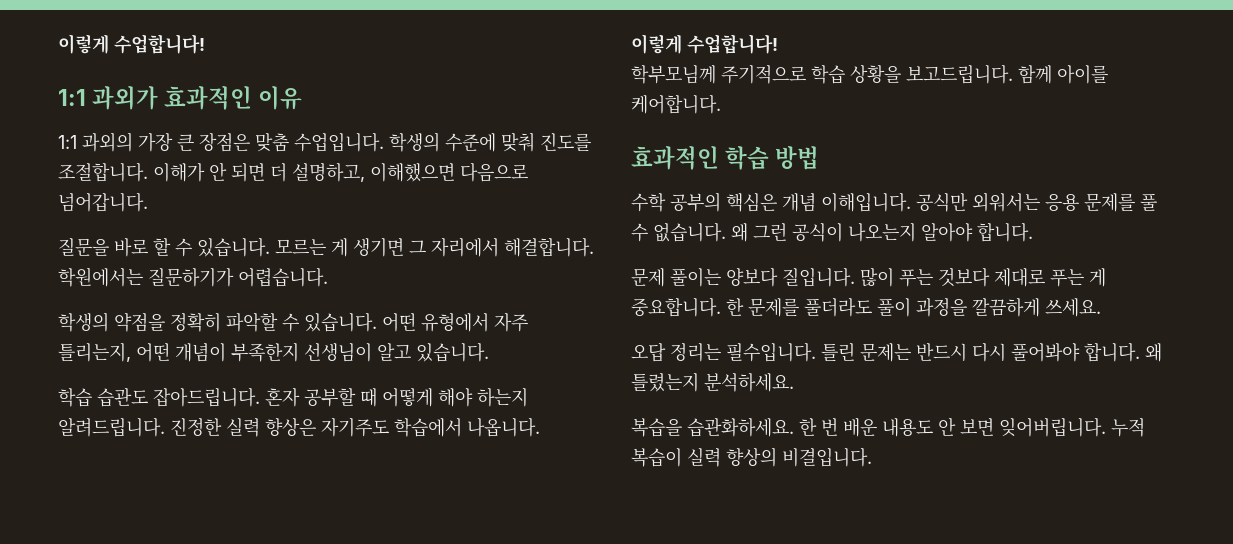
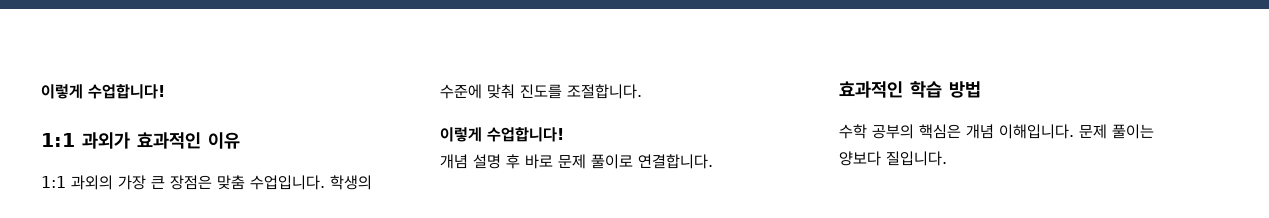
[153,162,528,182] [58,192,148,212] [58,237,594,257] [58,267,328,287] [58,312,528,332] [58,342,489,362] [58,387,528,407] [58,417,540,437] [631,34,778,54] [631,64,1108,84] [631,94,721,114] 이해가 안 되면 더 설명하고, 이해했으면 다음으로 넘어갑니다. // 질문을 바로 할 수 있습니다. 모르는 게 생기면 그 자리에서 해결합니다. 학원에서는 질문하기가 어렵습니다. // 학생의 약점을 정확히 파악할 수 있습니다. 어떤 유형에서 자주 틀리는지, 어떤 개념이 부족한지 선생님이 알고 있습니다. // 학습 습관도 잡아드립니다. 혼자 공부할 때 어떻게 해야 하는지 알려드립니다. 진정한 실력 향상은 자기주도 학습에서 나옵니다. // 이렇게 수업합니다! // 학부모님께 주기적으로 학습 상황을 보고드립니다. 함께 아이를 케어합니다. -> [440,127,564,142] [440,154,713,169] // 이렇게 수업합니다! // 개념 설명 후 바로 문제 풀이로 연결합니다.
[916,192,1157,212] [631,222,1033,242] [631,267,1106,287] [631,297,1101,317] [631,342,1162,362] [631,372,794,392] [631,417,1145,437] [631,447,872,467] 공식만 외워서는 응용 문제를 풀 수 없습니다. 왜 그런 공식이 나오는지 알아야 합니다. // 문제 풀이는 양보다 질입니다. 많이 푸는 것보다 제대로 푸는 게 중요합니다. 한 문제를 풀더라도 풀이 과정을 깔끔하게 쓰세요. // 오답 정리는 필수입니다. 틀린 문제는 반드시 다시 풀어봐야 합니다. 왜 틀렸는지 분석하세요. // 복습을 습관화하세요. 한 번 배운 내용도 안 보면 잊어버립니다. 누적 복습이 실력 향상의 비결입니다. -> [1079,124,1154,139] [839,151,947,166] 문제 풀이는 양보다 질입니다.

